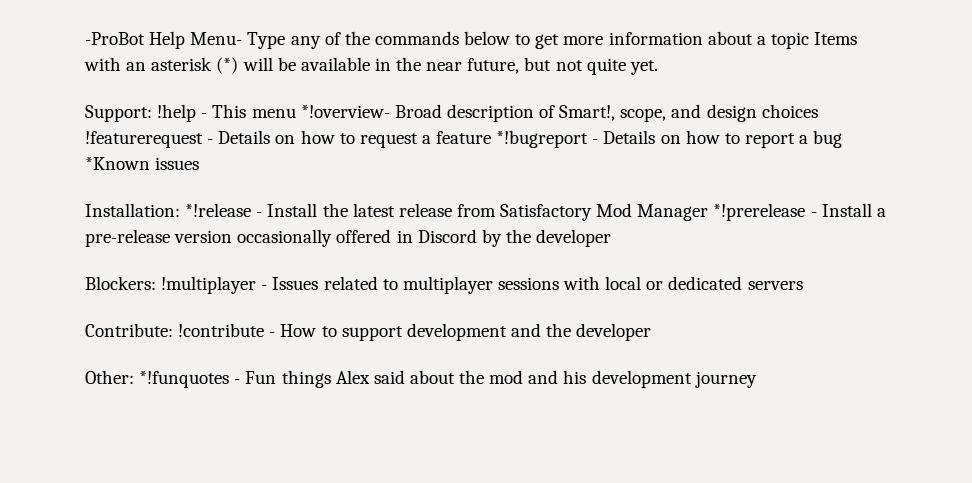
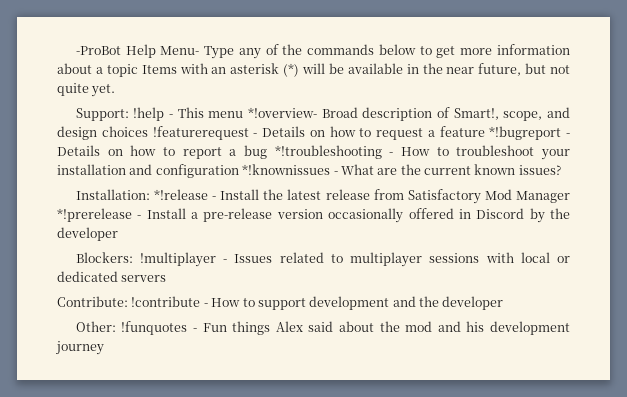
[85,157,200,170] *Known issues -> [274,145,570,160] [57,164,561,178] *!troubleshooting - How to troubleshoot your installation and configuration *!knownissues - What are the current known issues?
[139,371,230,388] *!funquotes -> [121,321,188,335] !funquotes

